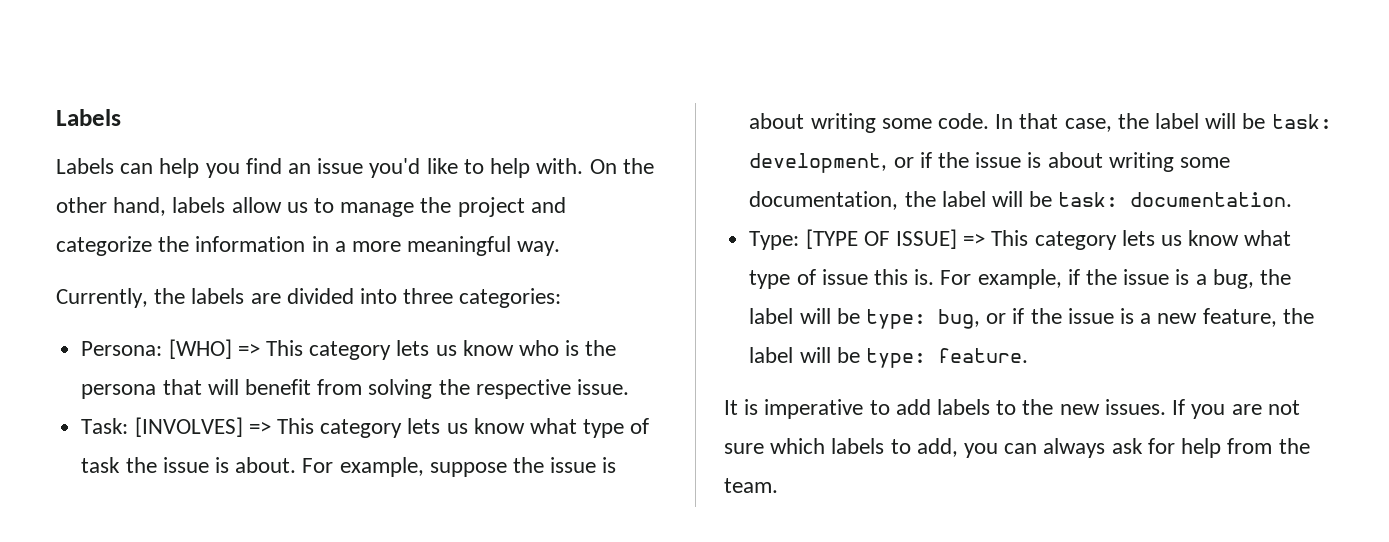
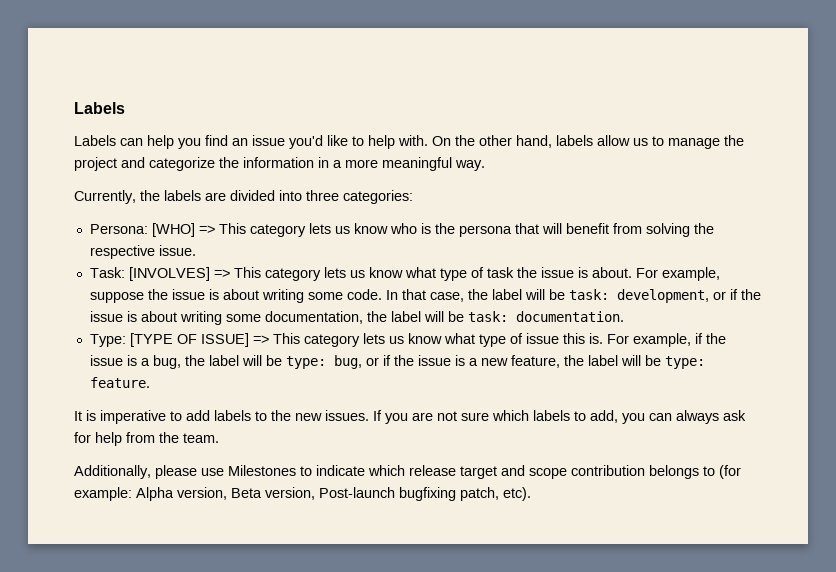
(778, 485) none -> [74,465,741,479] [74,487,531,501] // Additionally, please use Milestones to indicate which release target and scope contribution belongs to (for example: Alpha version, Beta version, Post-launch bugfixing patch, etc).

